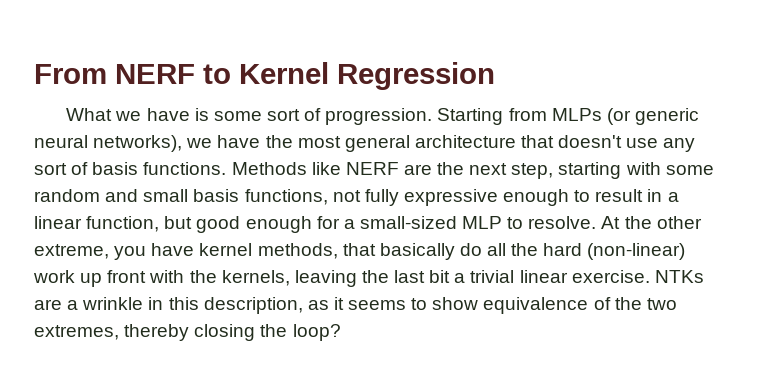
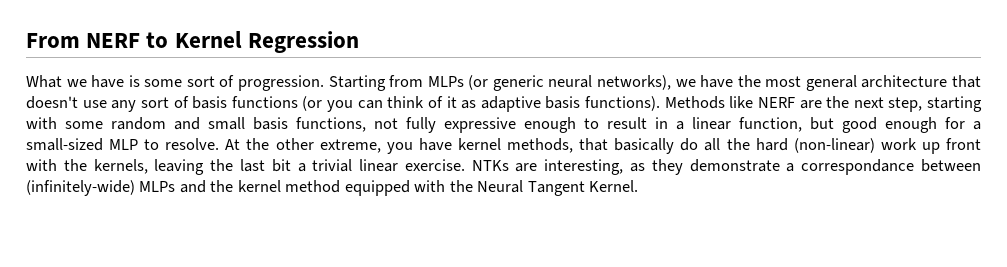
[143,162,227,175] functions. -> [231,96,660,112] functions (or you can think of it as adaptive basis functions).
[67,297,677,314] [34,324,341,341] a wrinkle in this description, as it seems to show equivalence of the two extremes, thereby closing the loop? -> [544,159,981,175] [26,180,639,196] interesting, as they demonstrate a correspondance between (infinitely-wide) MLPs and the kernel method equipped with the Neural Tangent Kernel.

